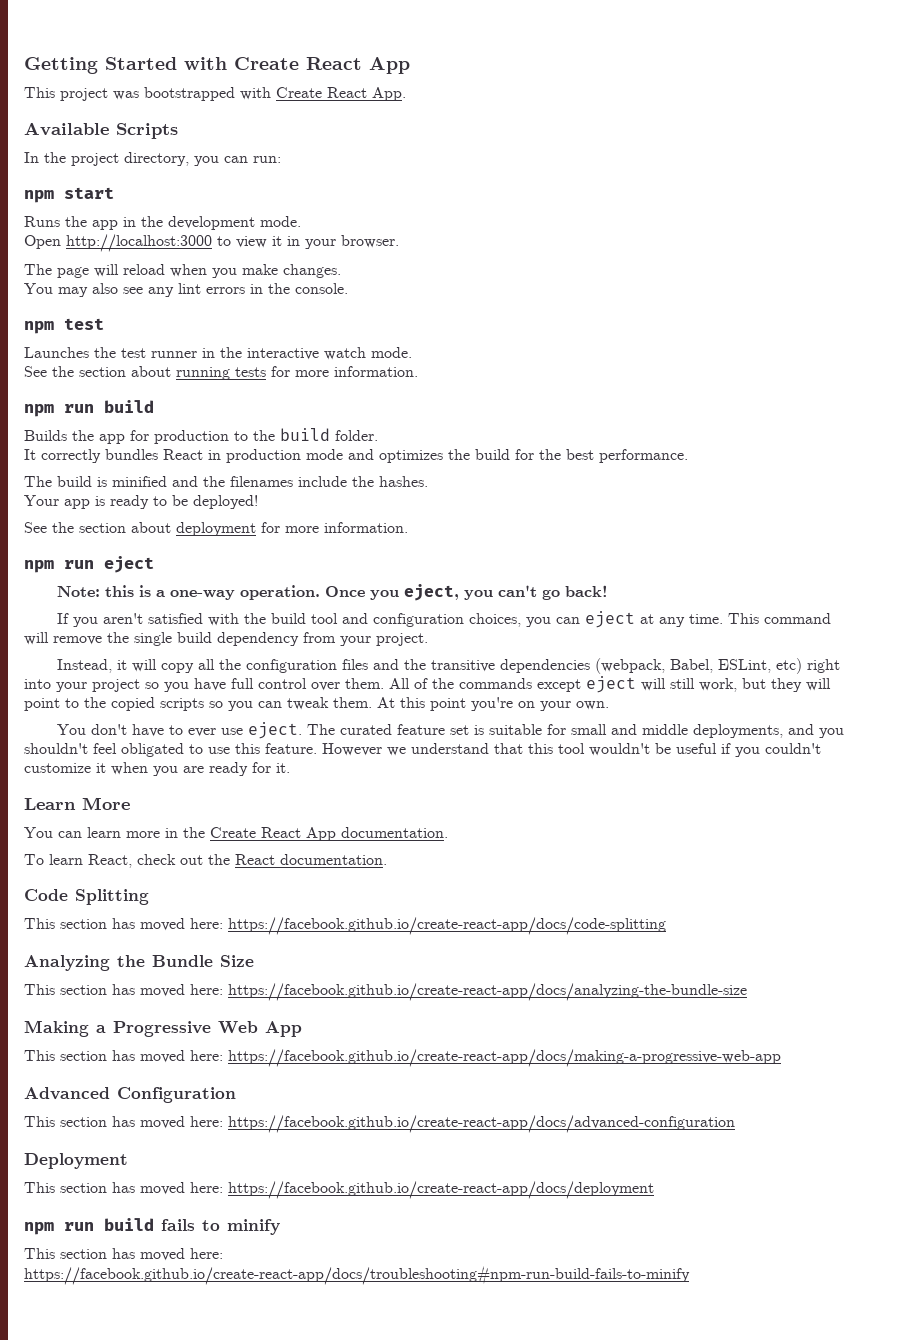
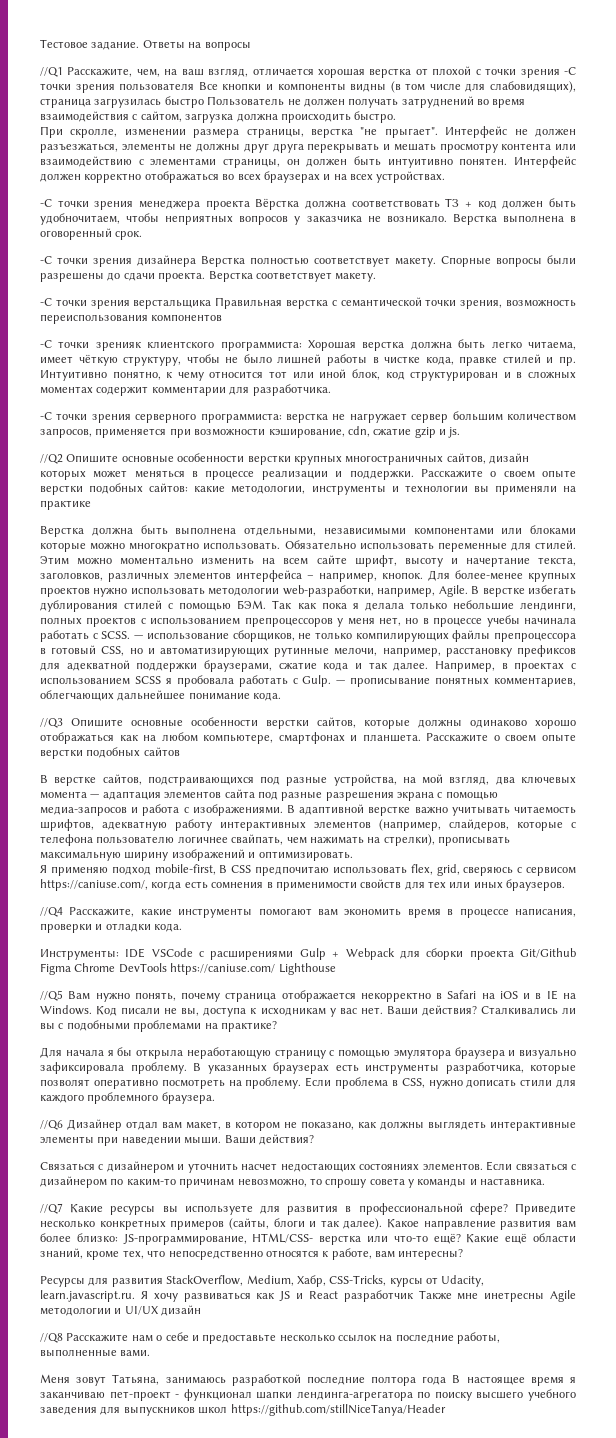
[24,57,410,74] [24,87,406,101] [24,122,178,139] [24,152,281,166] [24,187,114,203] [24,216,301,230] [24,234,399,252] [24,264,341,278] [24,283,348,297] [24,318,104,334] [24,347,412,360] [24,366,418,380] [24,400,154,417] [24,428,378,444] [24,449,688,463] [24,476,428,487] [24,495,258,509] [24,522,408,536] [24,556,154,573] [56,584,608,601] [56,611,831,628] [24,632,428,646] [56,658,840,674] [24,676,831,693] [24,697,609,711] [56,722,844,739] [24,743,821,757] [24,762,290,776] [24,797,130,810] [24,827,448,841] [24,854,387,868] [24,889,149,905] [24,917,666,935] [24,955,254,971] [24,983,747,1001] [24,1020,302,1037] [24,1049,781,1067] [24,1087,236,1103] [24,1115,735,1133] [24,1153,128,1169] [24,1181,654,1199] [24,1218,280,1235] [24,1248,223,1261] [24,1265,690,1285] Getting Started with Create React App // This project was bootstrapped with Create React App. // Available Scripts // In the project directory, you can run: // npm start // Runs the app in the development mode. // Open http://localhost:3000 to view it in your browser. // The page will reload when you make changes. // You may also see any lint errors in the console. // npm test // Launches the test runner in the interactive watch mode. // See the section about running tests for more information. // npm run build // Builds the app for production to the build folder. // It correctly bundles React in production mode and optimizes the build for the best performance. // The build is minified and the filenames include the hashes. // Your app is ready to be deployed! // See the section about deployment for more information. // npm run eject // Note: this is a one-way operation. Once you eject, you can't go back! // If you aren't satisfied with the build tool and configuration choices, you can eject at any time. This command will remove the single build dependency from your project. // Instead, it will copy all the configuration files and the transitive dependencies (webpack, Babel, ESLint, etc) right into your project so you have full control over them. All of the commands except eject will still work, but they will point to the copied scripts so you can tweak them. At this point you're on your own. // You don't have to ever use eject. The curated feature set is suitable for small and middle deployments, and you shouldn't feel obligated to use this feature. However we understand that this tool wouldn't be useful if you couldn't customize it when you are ready for it. // Learn More // You can learn more in the Create React App documentation. // To learn React, check out the React documentation. // Code Splitting // This section has moved here: https://facebook.github.io/create-react-app/docs/code-splitting // Analyzing the Bundle Size // This section has moved here: https://facebook.github.io/create-react-app/docs/analyzing-the-bundle-size // Making a Progressive Web App // This section has moved here: https://facebook.github.io/create-react-app/docs/making-a-progressive-web-app // Advanced Configuration // This section has moved here: https://facebook.github.io/create-react-app/docs/advanced-configuration // Deployment // This section has moved here: https://facebook.github.io/create-react-app/docs/deployment // npm run build fails to minify // This section has moved here: https://facebook.github.io/create-react-app/docs/troubleshooting#npm-run-build-fails-to-minify -> [40,39,251,51] [40,66,577,78] [40,81,576,93] [40,96,526,108] [40,111,397,123] [40,126,576,138] [40,143,577,153] [40,156,576,168] [40,171,446,183] [40,198,577,210] [40,213,577,225] [40,228,143,240] [40,255,576,267] [40,271,377,282] [40,297,576,309] [40,314,223,324] [40,339,576,351] [40,354,576,366] [40,369,577,381] [40,384,331,396] [40,411,576,423] [40,426,461,438] [40,453,529,465] [40,469,577,480] [40,483,577,495] [40,500,91,510] [40,525,576,537] [40,540,576,552] [40,555,576,567] [40,570,576,582] [40,585,577,597] [40,600,576,612] [40,615,577,627] [40,630,576,642] [40,645,576,657] [40,660,577,672] [40,675,576,687] [40,690,282,701] [40,717,576,729] [40,732,576,744] [40,747,180,759] [40,774,576,786] [40,789,498,801] [40,804,576,816] [40,819,576,831] [40,834,510,846] [40,849,353,861] [40,864,576,876] [40,879,566,891] [40,907,576,918] [40,923,183,933] [40,948,576,960] [40,963,336,975] [40,990,576,1002] [40,1005,576,1017] [40,1020,277,1032] [40,1047,576,1059] [40,1062,576,1074] [40,1077,576,1089] [40,1092,215,1104] [40,1119,576,1131] [40,1134,314,1146] [40,1161,576,1173] [40,1176,546,1188] [40,1203,576,1215] [40,1218,576,1230] [40,1233,576,1245] [40,1248,464,1260] [40,1275,485,1287] [40,1290,576,1302] [40,1305,202,1316] [40,1332,501,1344] [40,1349,151,1357] [40,1374,576,1386] [40,1389,576,1401] [40,1404,446,1416] Тестовое задание. Ответы на вопросы // //Q1 Расскажите, чем, на ваш взгляд, отличается хорошая верстка от плохой с точки зрения -С точки зрения пользователя Все кнопки и компоненты видны (в том числе для слабовидящих), страница загрузилась быстро Пользователь не должен получать затруднений во время взаимодействия с сайтом, загрузка должна происходить быстро. // При скролле, изменении размера страницы, верстка "не прыгает". Интерфейс не должен разъезжаться, элементы не должны друг друга перекрывать и мешать просмотру контента или взаимодействию с элементами страницы, он должен быть интуитивно понятен. Интерфейс должен корректно отображаться во всех браузерах и на всех устройствах. // -С точки зрения менеджера проекта Вёрстка должна соответствовать ТЗ + код должен быть удобночитаем, чтобы неприятных вопросов у заказчика не возникало. Верстка выполнена в оговоренный срок. // -С точки зрения дизайнера Верстка полностью соответствует макету. Спорные вопросы были разрешены до сдачи проекта. Верстка соответствует макету. // -С точки зрения верстальщика Правильная верстка с семантической точки зрения, возможность переиспользования компонентов // -С точки зренияк клиентского программиста: Хорошая верстка должна быть легко читаема, имеет чёткую структуру, чтобы не было лишней работы в чистке кода, правке стилей и пр. Интуитивно понятно, к чему относится тот или иной блок, код структурирован и в сложных моментах содержит комментарии для разработчика. // -С точки зрения серверного программиста: верстка не нагружает сервер большим количеством запросов, применяется при возможности кэширование, cdn, сжатие gzip и js. // //Q2 Опишите основные особенности верстки крупных многостраничных сайтов, дизайн которых может меняться в процессе реализации и поддержки. Расскажите о своем опыте верстки подобных сайтов: какие методологии, инструменты и технологии вы применяли на практике // Верстка должна быть выполнена отдельными, независимыми компонентами или блоками которые можно многократно использовать. Обязательно использовать переменные для стилей. Этим можно моментально изменить на всем сайте шрифт, высоту и начертание текста, заголовков, различных элементов интерфейса – например, кнопок. Для более-менее крупных проектов нужно использовать методологии web-разработки, например, Agile. В верстке избегать дублирования стилей с помощью БЭМ. Так как пока я делала только небольшие лендинги, полных проектов с использованием препроцессоров у меня нет, но в процессе учебы начинала работать с SCSS. — использование сборщиков, не только компилирующих файлы препроцессора в готовый CSS, но и автоматизирующих рутинные мелочи, например, расстановку префиксов для адекватной поддержки браузерами, сжатие кода и так далее. Например, в проектах с использованием SCSS я пробовала работать с Gulp. — прописывание понятных комментариев, облегчающих дальнейшее понимание кода. // //Q3 Опишите основные особенности верстки сайтов, которые должны одинаково хорошо отображаться как на любом компьютере, смартфонах и планшета. Расскажите о своем опыте верстки подобных сайтов // В верстке сайтов, подстраивающихся под разные устройства, на мой взгляд, два ключевых момента — адаптация элементов сайта под разные разрешения экрана с помощью медиа-запросов и работа с изображениями. В адаптивной верстке важно учитывать читаемость шрифтов, адекватную работу интерактивных элементов (например, слайдеров, которые с телефона пользователю логичнее свайпать, чем нажимать на стрелки), прописывать максимальную ширину изображений и оптимизировать. // Я применяю подход mobile-first, В CSS предпочитаю использовать flex, grid, сверяюсь с сервисом https://caniuse.com/, когда есть сомнения в применимости свойств для тех или иных браузеров. // //Q4 Расскажите, какие инструменты помогают вам экономить время в процессе написания, проверки и отладки кода. // Инструменты: IDE VSCode с расширениями Gulp + Webpack для сборки проекта Git/Github Figma Chrome DevTools https://caniuse.com/ Lighthouse // //Q5 Вам нужно понять, почему страница отображается некорректно в Safari на iOS и в IE на Windows. Код писали не вы, доступа к исходникам у вас нет. Ваши действия? Сталкивались ли вы с подобными проблемами на практике? // Для начала я бы открыла неработающую страницу с помощью эмулятора браузера и визуально зафиксировала проблему. В указанных браузерах есть инструменты разработчика, которые позволят оперативно посмотреть на проблему. Если проблема в CSS, нужно дописать стили для каждого проблемного браузера. // //Q6 Дизайнер отдал вам макет, в котором не показано, как должны выглядеть интерактивные элементы при наведении мыши. Ваши действия? // Связаться с дизайнером и уточнить насчет недостающих состояниях элементов. Если связаться с дизайнером по каким-то причинам невозможно, то спрошу совета у команды и наставника. // //Q7 Какие ресурсы вы используете для развития в профессиональной сфере? Приведите несколько конкретных примеров (сайты, блоги и так далее). Какое направление развития вам более близко: JS-программирование, HTML/CSS- верстка или что-то ещё? Какие ещё области знаний, кроме тех, что непосредственно относятся к работе, вам интересны? // Ресурсы для развития StackOverflow, Medium, Хабр, CSS-Tricks, курсы от Udacity, learn.javascript.ru. Я хочу развиваться как JS и React разработчик Также мне инетресны Agile методологии и UI/UX дизайн // //Q8 Расскажите нам о себе и предоставьте несколько ссылок на последние работы, выполненные вами. // Меня зовут Татьяна, занимаюсь разработкой последние полтора года В настоящее время я заканчиваю пет-проект - функционал шапки лендинга-агрегатора по поиску высшего учебного заведения для выпускников школ https://github.com/stillNiceTanya/Header

